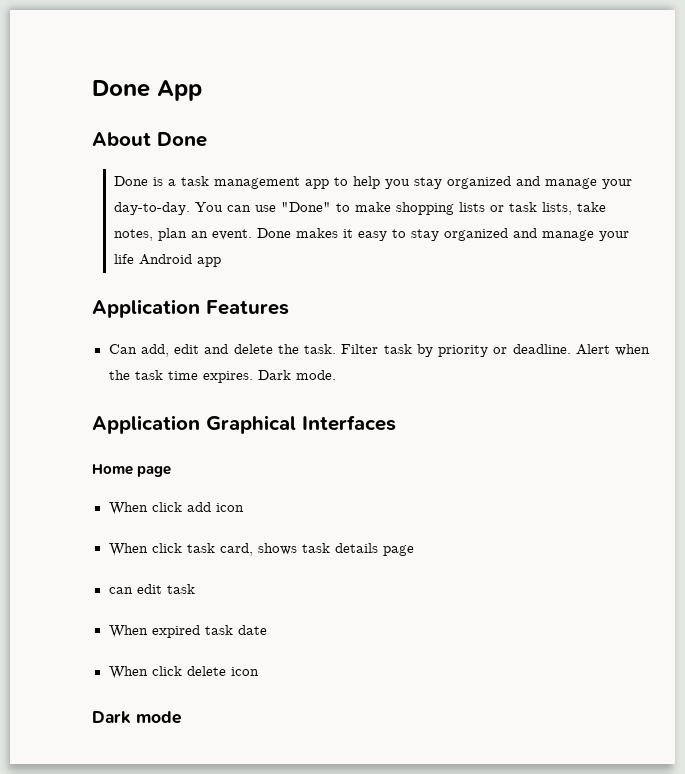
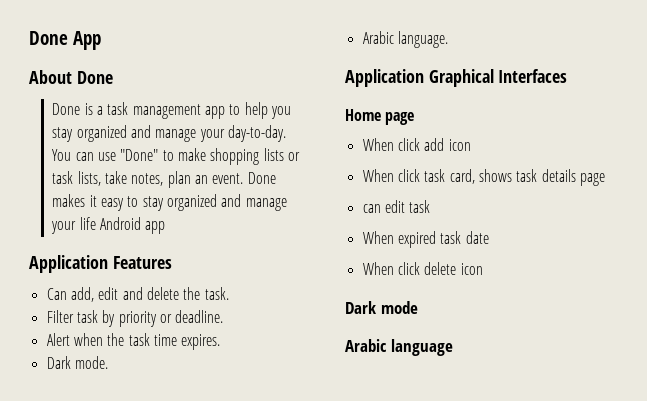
(336, 349) none -> (229, 293) //
(571, 349) none -> (224, 316) //
(253, 377) none -> (221, 342) //
(336, 375) none -> [362,31,448,48] // Arabic language.
(182, 717) none -> [345,339,453,356] // Arabic language

